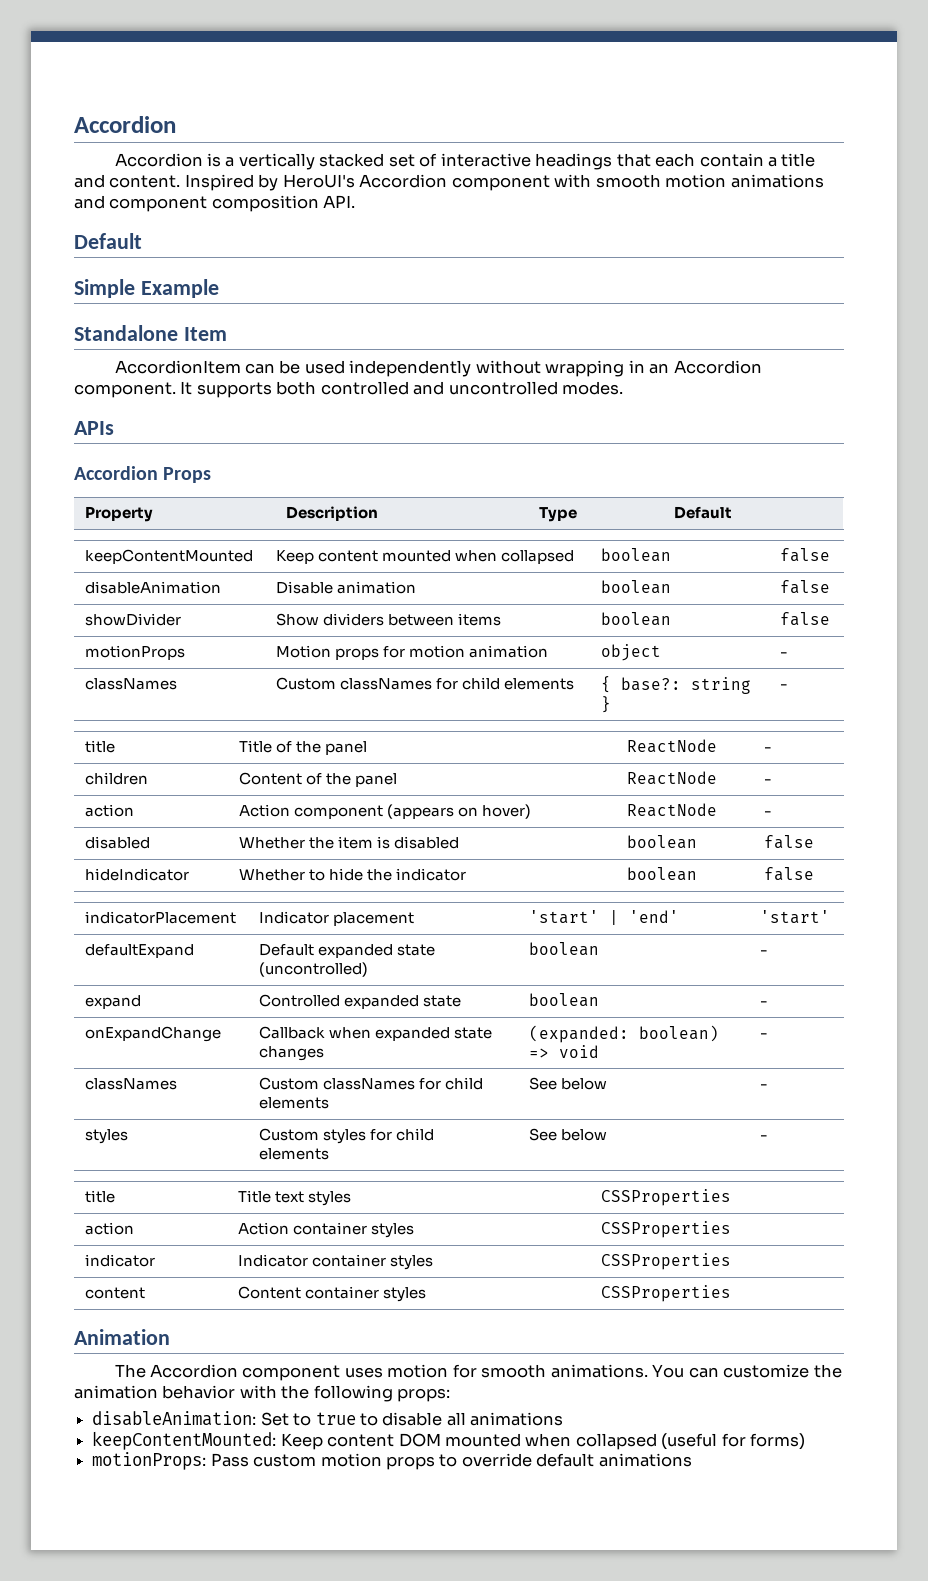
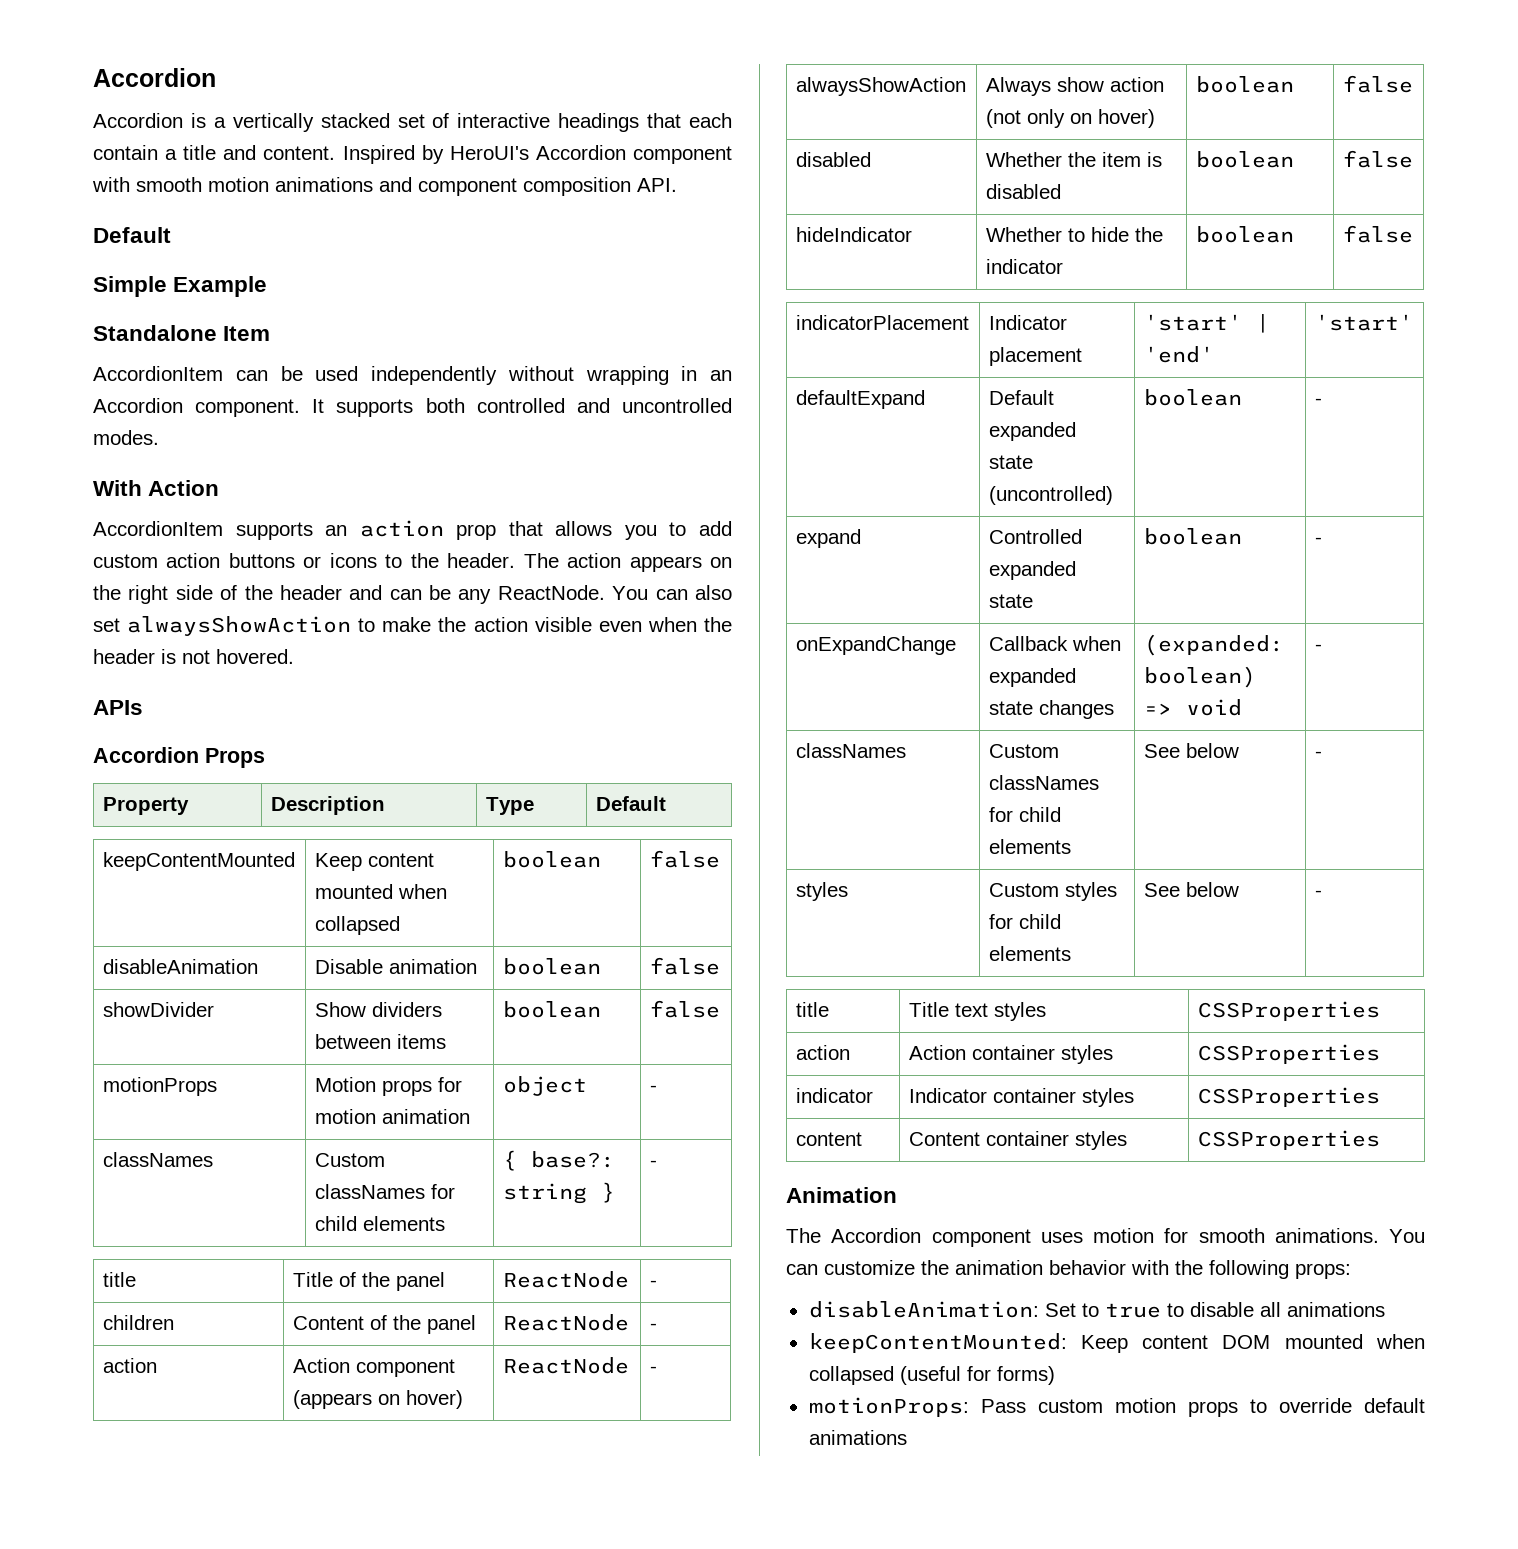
(624, 388) none -> [93,480,220,496] [93,520,732,540] [93,553,732,572] [93,585,732,604] [93,616,732,636] [93,649,294,664] // With Action // AccordionItem supports an action prop that allows you to add custom action buttons or icons to the header. The action appears on the right side of the header and can be any ReactNode. You can also set alwaysShowAction to make the action visible even when the header is not hovered.
(773, 813) none -> [795,77,966,96] [985,77,1164,96] [985,109,1155,128] [1195,76,1294,93] [1342,75,1413,93] // alwaysShowAction | Always show action (not only on hover) | boolean | false

